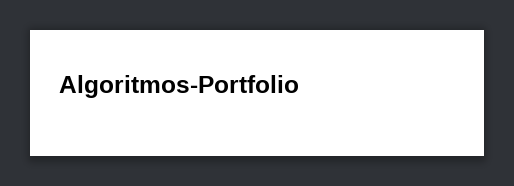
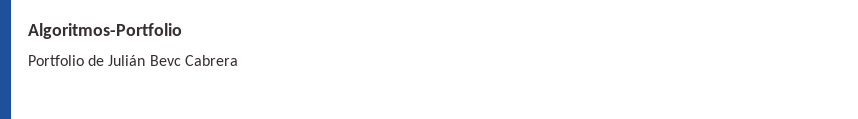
(299, 86) none -> [28,55,238,66] // Portfolio de Julián Bevc Cabrera

